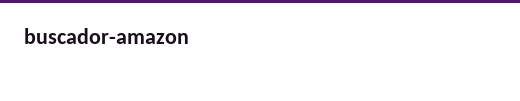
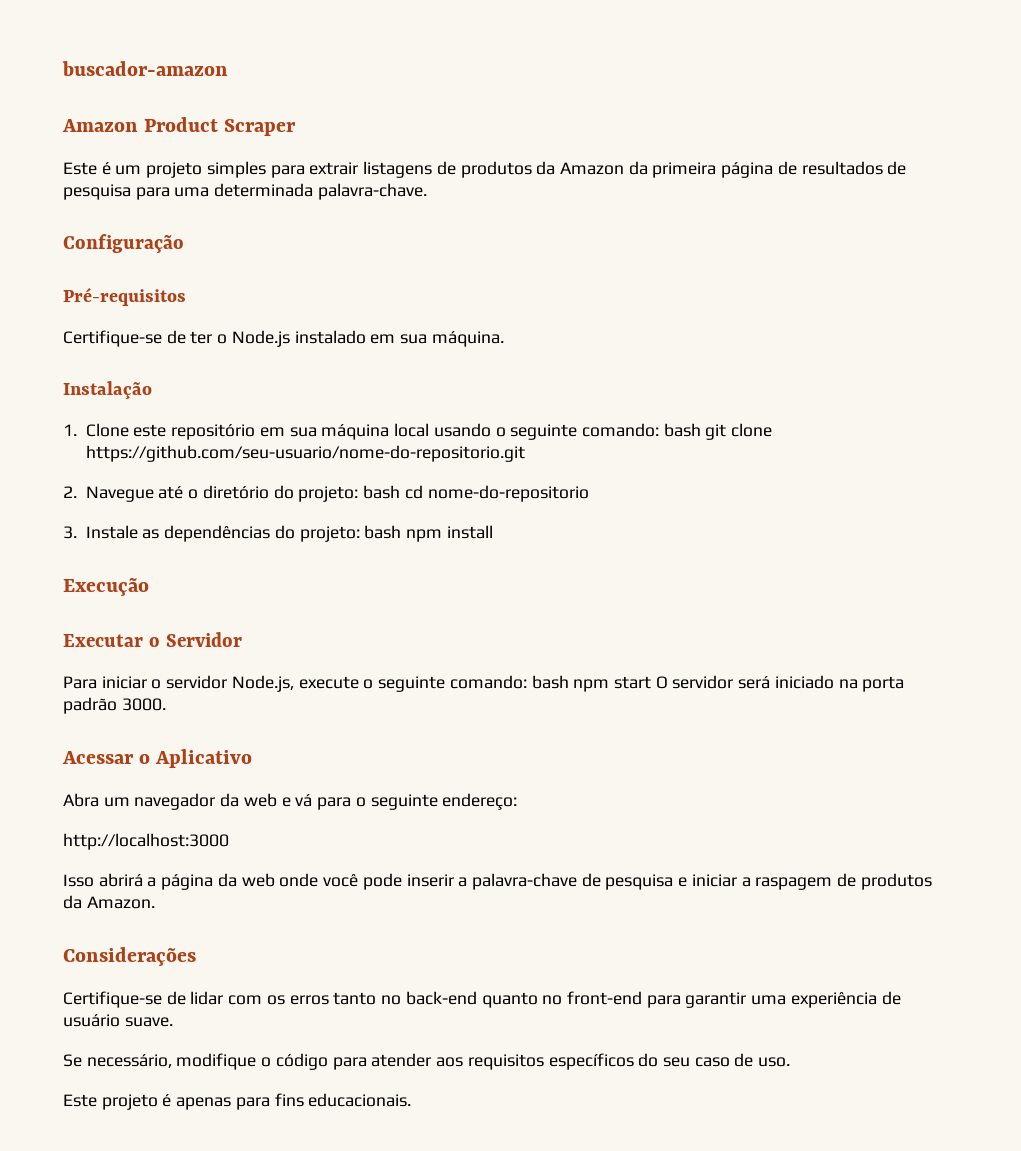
(189, 36) none -> [62,117,297,136] [63,161,907,178] [63,183,427,200] [63,234,184,253] [63,287,186,306] [63,330,504,347] [63,381,152,399] [63,423,773,440] [85,445,525,462] [63,485,589,502] [63,525,493,542] [63,578,149,596] [63,632,242,647] [63,675,905,692] [63,697,166,714] [62,749,253,768] [63,793,518,810] [63,833,229,850] [63,873,932,890] [63,895,155,909] [63,947,196,966] [63,991,901,1008] [63,1014,173,1027] [63,1053,791,1070] [63,1093,412,1110] // Amazon Product Scraper // Este é um projeto simples para extrair listagens de produtos da Amazon da primeira página de resultados de pesquisa para uma determinada palavra-chave. // Configuração // Pré-requisitos // Certifique-se de ter o Node.js instalado em sua máquina. // Instalação // 1. Clone este repositório em sua máquina local usando o seguinte comando: bash git clone https://github.com/seu-usuario/nome-do-repositorio.git // 2. Navegue até o diretório do projeto: bash cd nome-do-repositorio // 3. Instale as dependências do projeto: bash npm install // Execução // Executar o Servidor // Para iniciar o servidor Node.js, execute o seguinte comando: bash npm start O servidor será iniciado na porta padrão 3000. // Acessar o Aplicativo // Abra um navegador da web e vá para o seguinte endereço: // http://localhost:3000 // Isso abrirá a página da web onde você pode inserir a palavra-chave de pesquisa e iniciar a raspagem de produtos da Amazon. // Considerações // Certifique-se de lidar com os erros tanto no back-end quanto no front-end para garantir uma experiência de usuário suave. // Se necessário, modifique o código para atender aos requisitos específicos do seu caso de uso. // Este projeto é apenas para fins educacionais.

